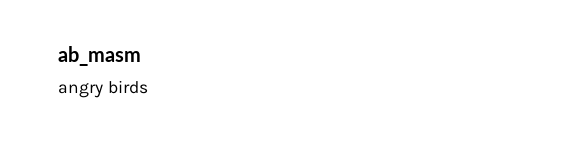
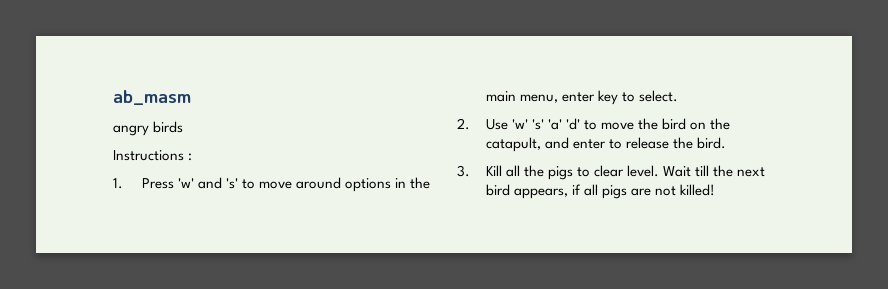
(148, 87) none -> [113,150,193,161] [113,177,431,192] [485,90,679,105] [457,118,731,130] [485,137,727,152] [457,165,766,180] [485,184,716,199] // Instructions : // 1. Press 'w' and 's' to move around options in the main menu, enter key to select. // 2. Use 'w' 's' 'a' 'd' to move the bird on the catapult, and enter to release the bird. // 3. Kill all the pigs to clear level. Wait till the next bird appears, if all pigs are not killed!

